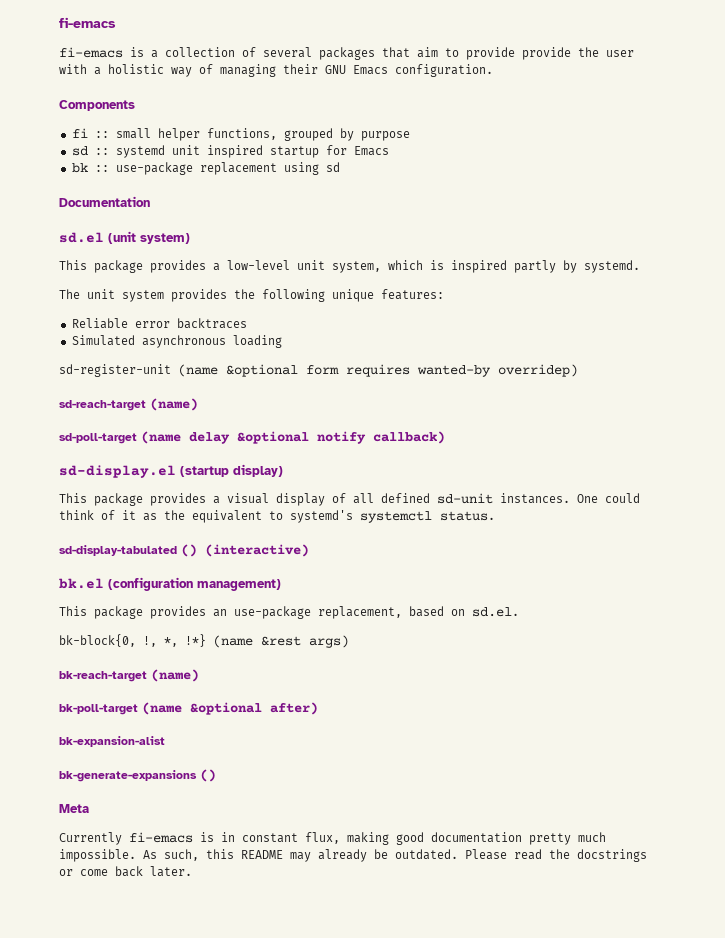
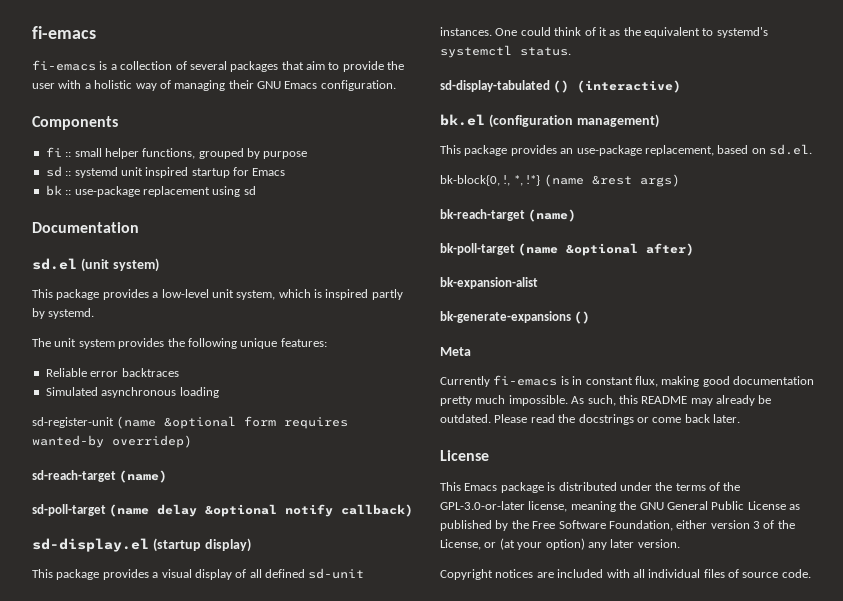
[522,47,571,60] provide -> (384, 66) none
(192, 871) none -> [440,450,489,461] [440,482,741,493] [440,501,800,512] [440,520,795,531] [440,538,680,550] [440,569,811,580] // License // This Emacs package is distributed under the terms of the GPL-3.0-or-later license, meaning the GNU General Public License as published by the Free Software Foundation, either version 3 of the License, or (at your option) any later version. // Copyright notices are included with all individual files of source code.

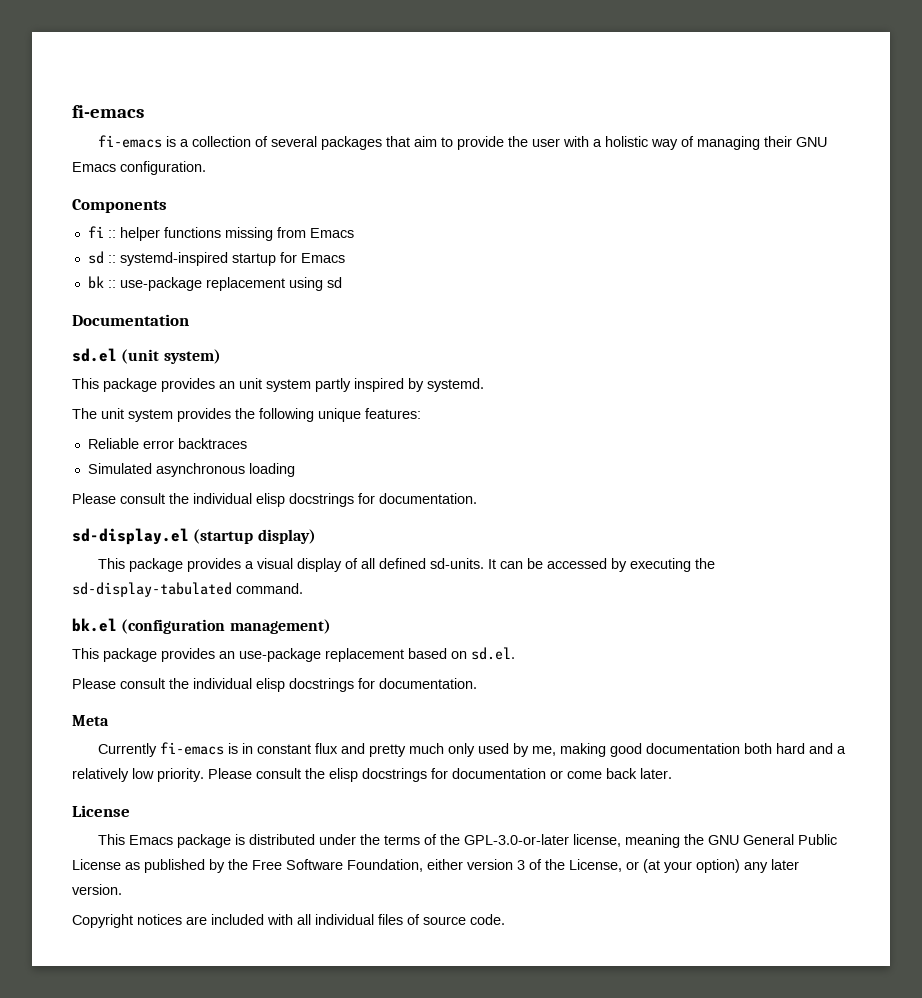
[74,148,308,159] small helper functions, grouped by purpose -> [119,227,354,241] helper functions missing from Emacs
[74,167,189,178] systemd unit inspired -> [119,252,228,266] systemd-inspired
[152,289,403,300] a low-level unit system, which is inspired partly -> [219,378,404,392] an unit system partly inspired
[32,416,349,429] [32,435,192,448] [32,470,168,483] [32,504,414,517] sd-register-unit (name &optional form requires wanted-by overridep) // sd-reach-target (name) // sd-poll-target (name delay &optional notify callback) -> [72,493,477,507] Please consult the individual elisp docstrings for documentation.
[308,568,365,579] [440,27,768,38] [440,45,571,58] [440,80,682,93] sd-unit instances. One could think of it as the equivalent to systemd's systemctl status. // sd-display-tabulated () (interactive) -> [430,558,716,572] [72,582,303,597] sd-units. It can be accessed by executing the sd-display-tabulated command.
[644,145,714,156] replacement, -> [325,648,404,662] replacement
[440,174,680,187] [440,209,577,222] [440,243,695,256] [440,277,538,289] [440,311,591,324] bk-block{0, !, *, !*} (name &rest args) // bk-reach-target (name) // bk-poll-target (name &optional after) // bk-expansion-alist // bk-generate-expansions () -> [72,678,477,692] Please consult the individual elisp docstrings for documentation.
[634,376,814,387] [440,395,772,406] [440,414,634,425] flux, making good documentation pretty much impossible. As such, this README may already be outdated. Please read the docstrings -> [315,743,847,757] [72,768,546,782] flux and pretty much only used by me, making good documentation both hard and a relatively low priority. Please consult the elisp docstrings for documentation

